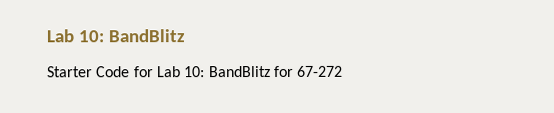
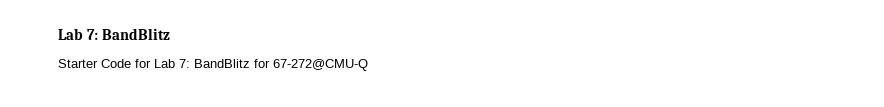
[46,29,104,43] Lab 10: -> [58,28,98,40] Lab 7:
[184,66,206,78] 10: -> [179,59,190,68] 7:
[297,65,344,77] 67-272 -> [273,59,368,71] 67-272@CMU-Q

